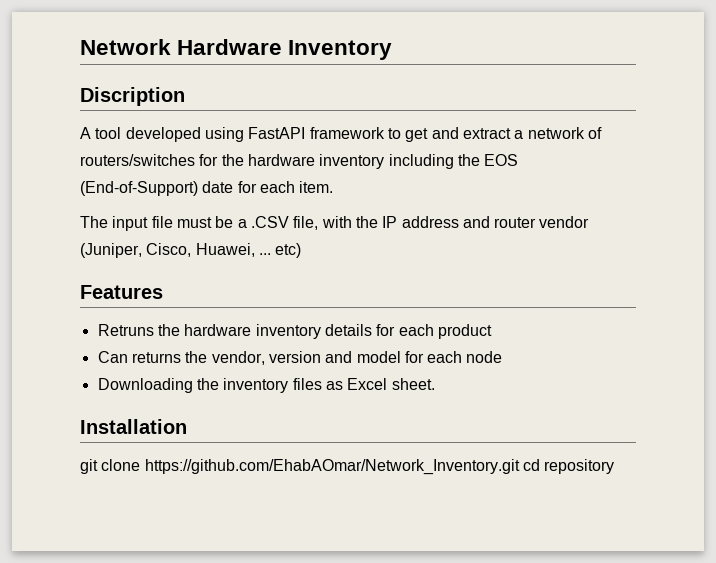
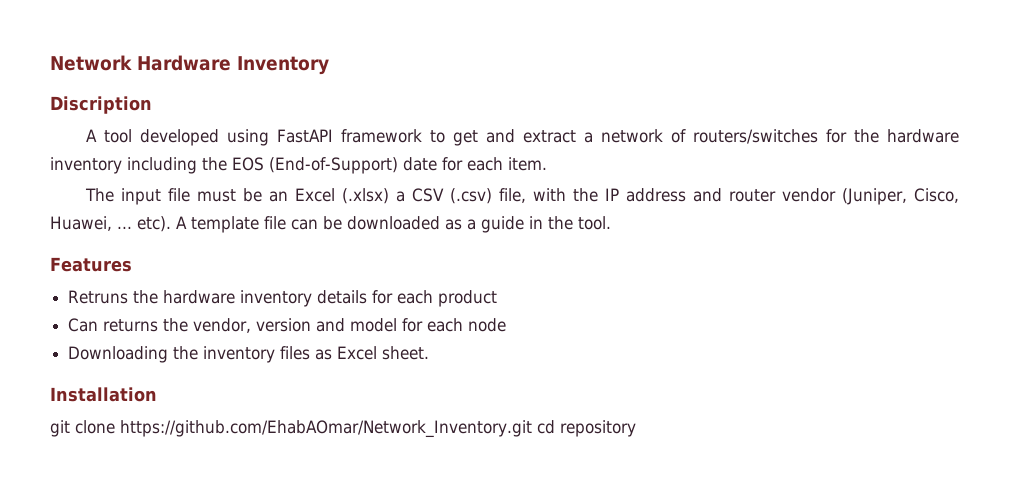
[237,216,289,228] a .CSV -> [269,188,493,204] an Excel (.xlsx) a CSV (.csv)
[275,243,302,258] etc) -> [137,216,611,233] etc). A template file can be downloaded as a guide in the tool.

